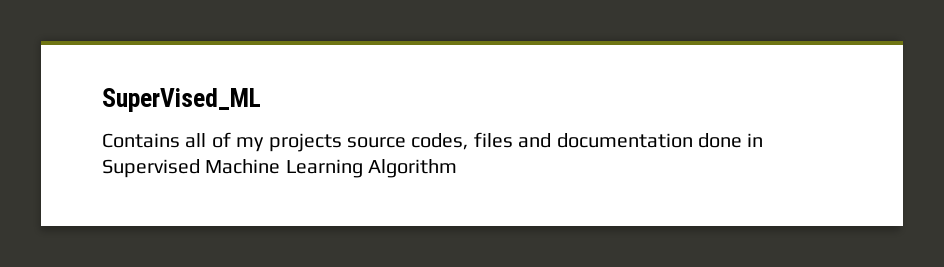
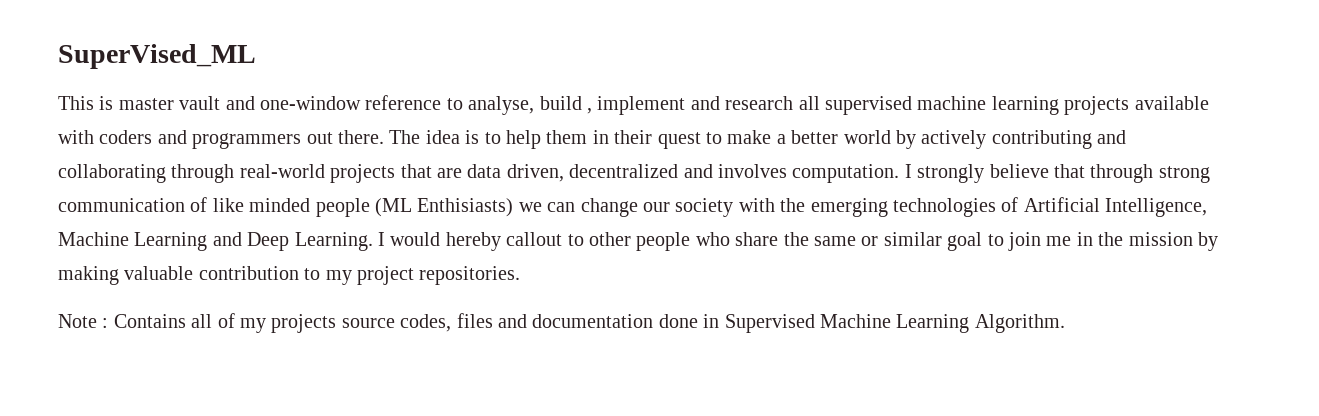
(261, 100) none -> [58,95,1209,115] [58,130,1127,149] [58,164,1210,183] [58,197,1208,217] [58,232,1218,251] [58,266,521,285] [58,314,109,328] This is master vault and one-window reference to analyse, build , implement and research all supervised machine learning projects available with coders and programmers out there. The idea is to help them in their quest to make a better world by actively contributing and collaborating through real-world projects that are data driven, decentralized and involves computation. I strongly believe that through strong communication of like minded people (ML Enthisiasts) we can change our society with the emerging technologies of Artificial Intelligence, Machine Learning and Deep Learning. I would hereby callout to other people who share the same or similar goal to join me in the mission by making valuable contribution to my project repositories. // Note :
[368,159,458,178] Algorithm -> [974,314,1065,333] Algorithm.

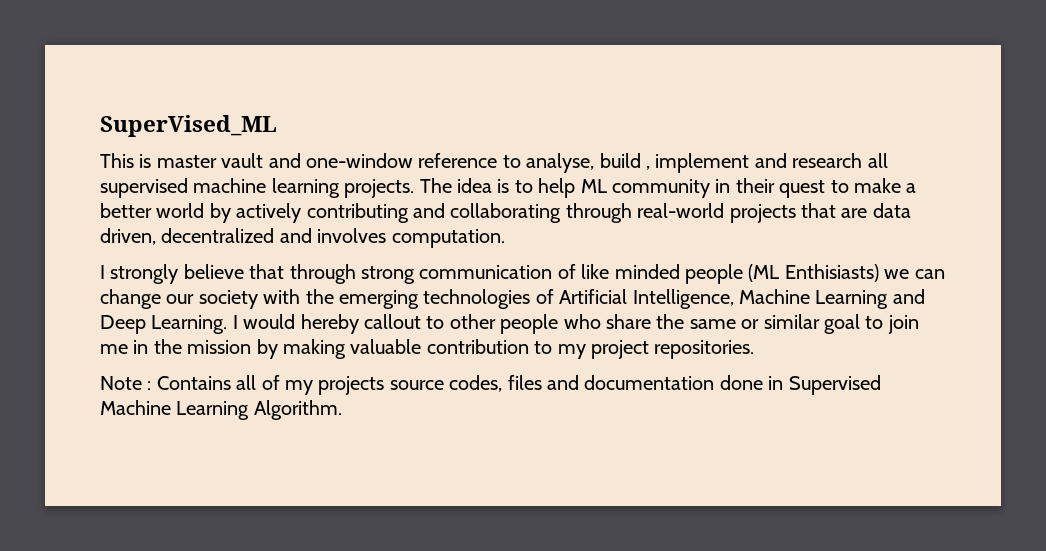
[1064,96,1209,115] [58,130,384,149] projects available with coders and programmers out there. -> [344,179,415,198] projects.
[546,130,588,144] them -> [580,179,710,198] ML community
(900, 173) none -> (505, 238) //

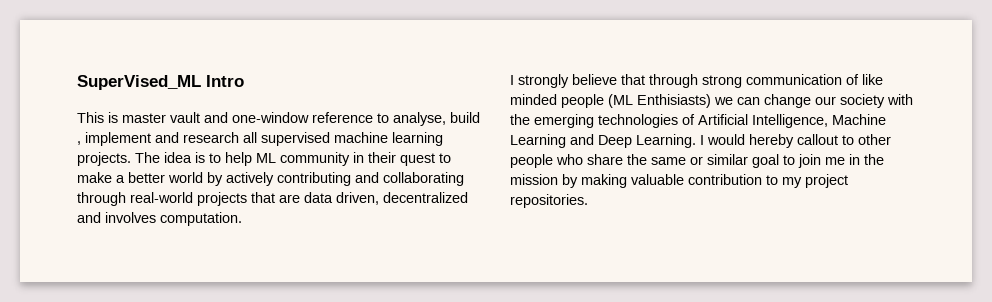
(277, 126) none -> [206,75,244,87] Intro
[100,375,881,395] [100,400,342,420] // Note : Contains all of my projects source codes, files and documentation done in Supervised Machine Learning Algorithm. -> (588, 201) none

